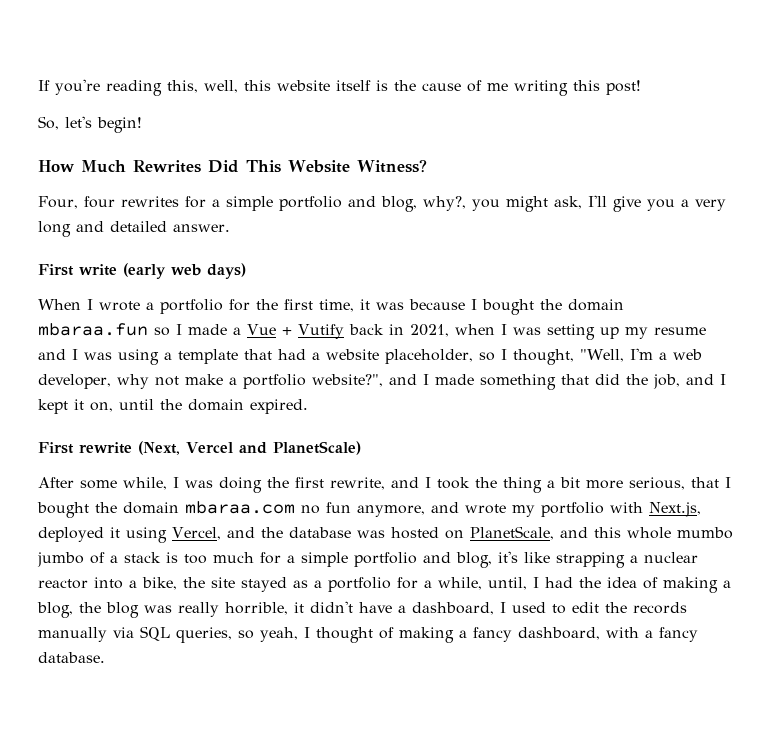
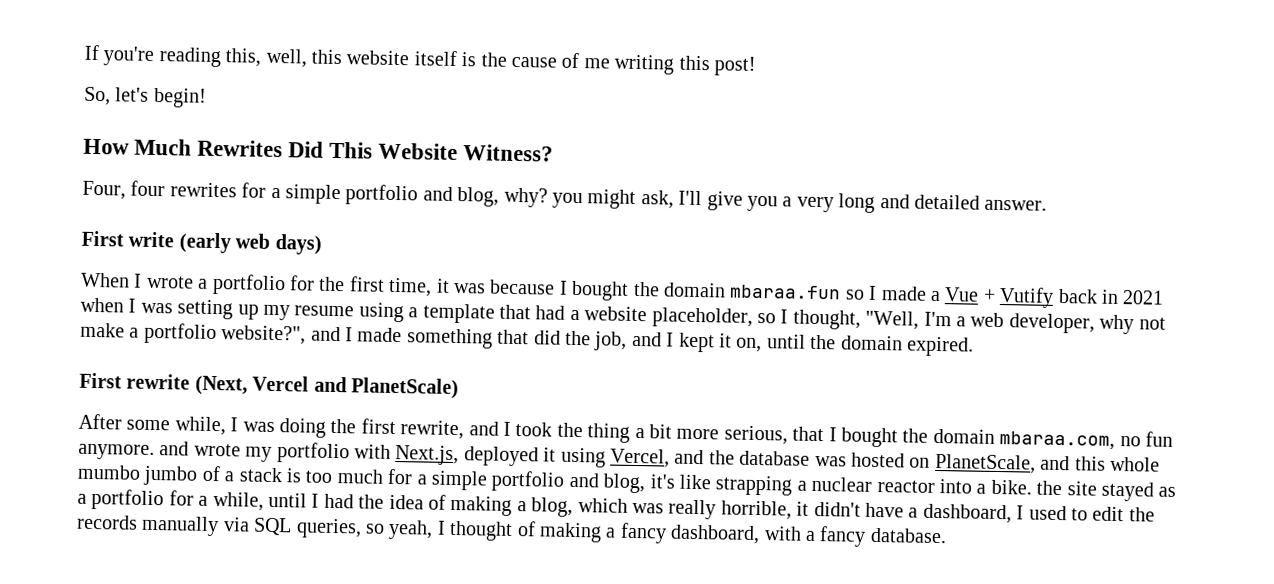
[423,196,466,211] why?, -> [503,187,548,208] why?
[409,324,449,337] 2021, -> [1122,290,1165,305] 2021
[38,349,112,360] and I was -> (355, 311) none
[185,501,295,514] mbaraa.com -> [999,431,1116,450] mbaraa.com,
[357,505,425,517] anymore, -> [78,443,155,461] anymore.
[142,577,177,590] bike, -> [990,479,1032,495] bike.
[488,577,527,590] until, -> [268,492,307,508] until
[79,602,139,618] the blog -> [577,498,628,513] which

